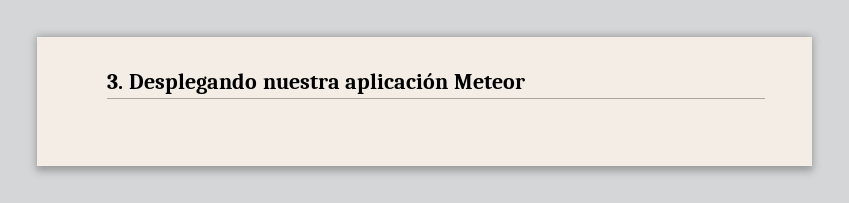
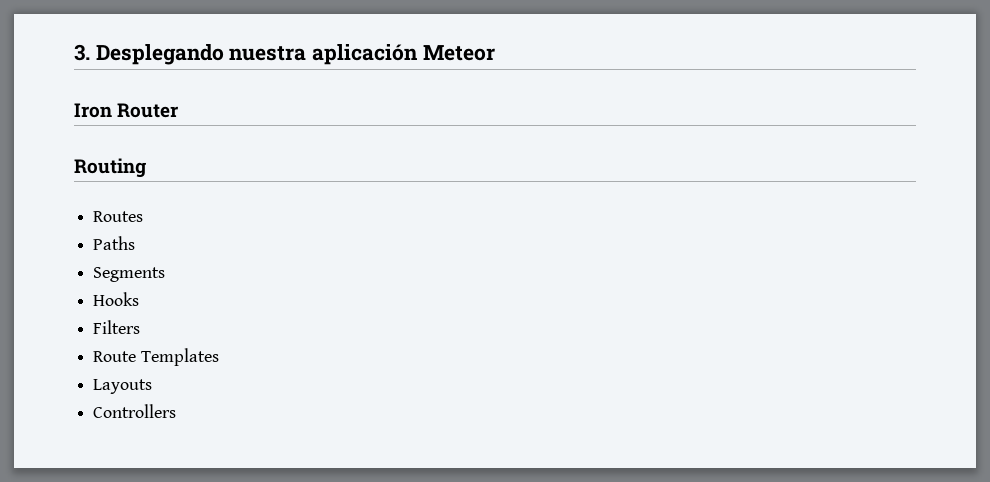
(526, 81) none -> [74,103,179,118] [74,158,146,178] [93,211,144,222] [93,236,136,250] [93,267,166,282] [93,292,140,306] [93,320,141,334] [93,348,219,366] [93,379,153,394] [93,404,177,418] // Iron Router // Routing // Routes // Paths // Segments // Hooks // Filters // Route Templates // Layouts // Controllers

